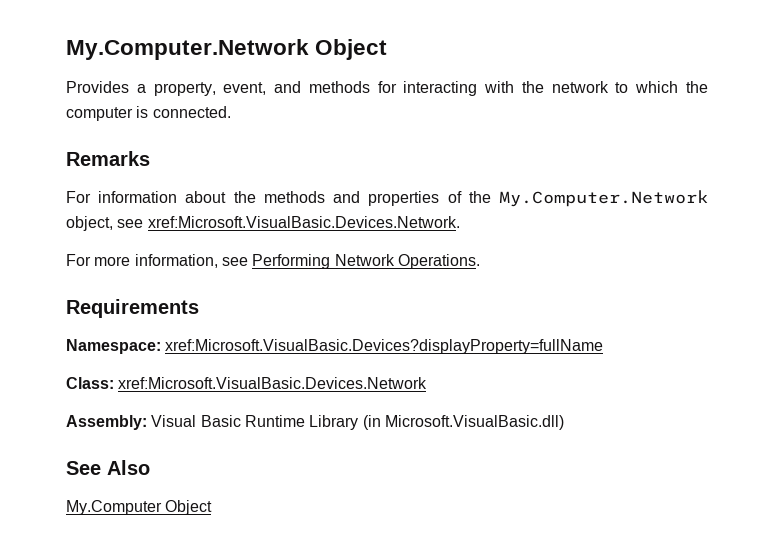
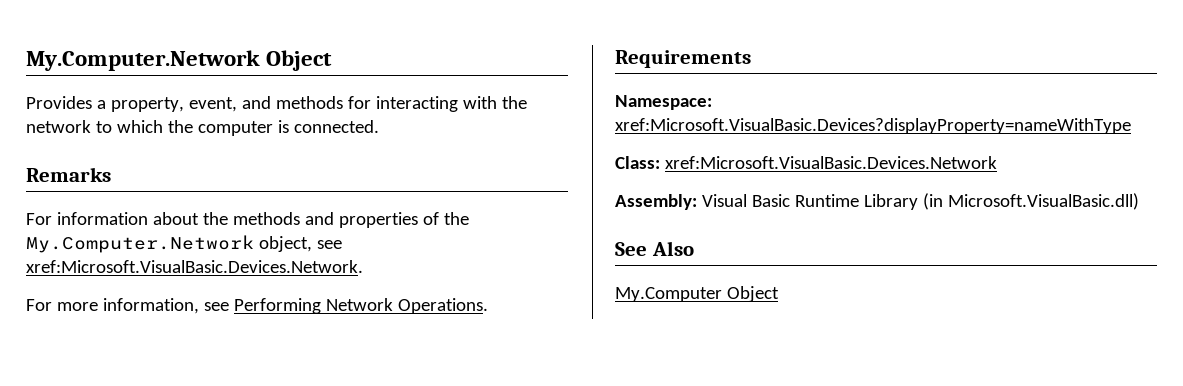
[165,339,604,354] xref:Microsoft.VisualBasic.Devices?displayProperty=fullName -> [615,118,1131,134] xref:Microsoft.VisualBasic.Devices?displayProperty=nameWithType

